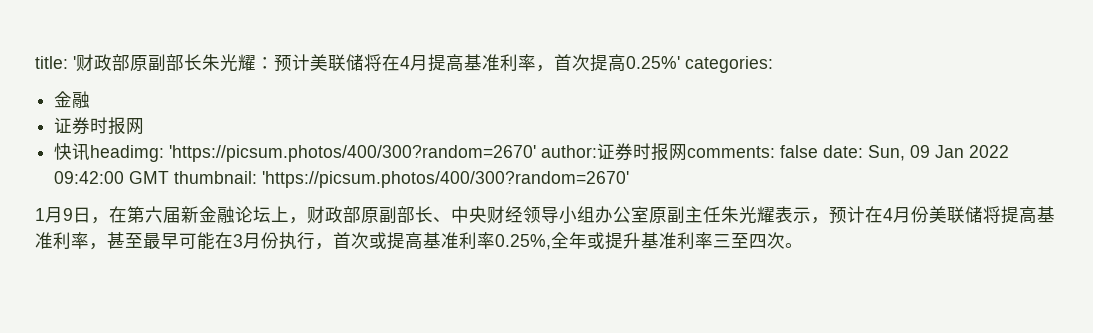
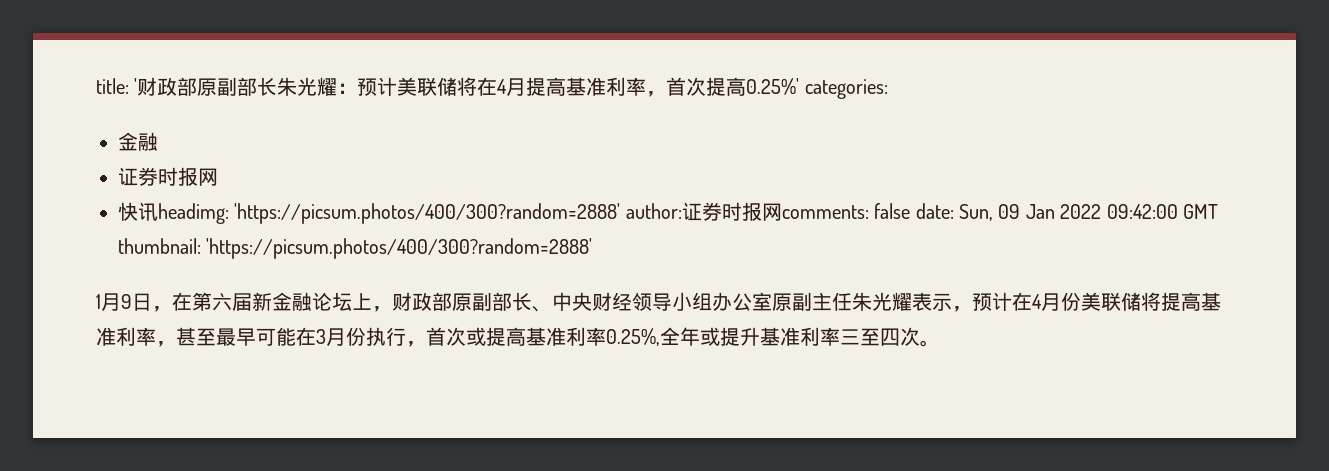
[169,145,537,162] 'https://picsum.photos/400/300?random=2670' -> [234,203,621,224] 'https://picsum.photos/400/300?random=2888'
[262,171,630,188] 'https://picsum.photos/400/300?random=2670' -> [206,238,593,259] 'https://picsum.photos/400/300?random=2888'

